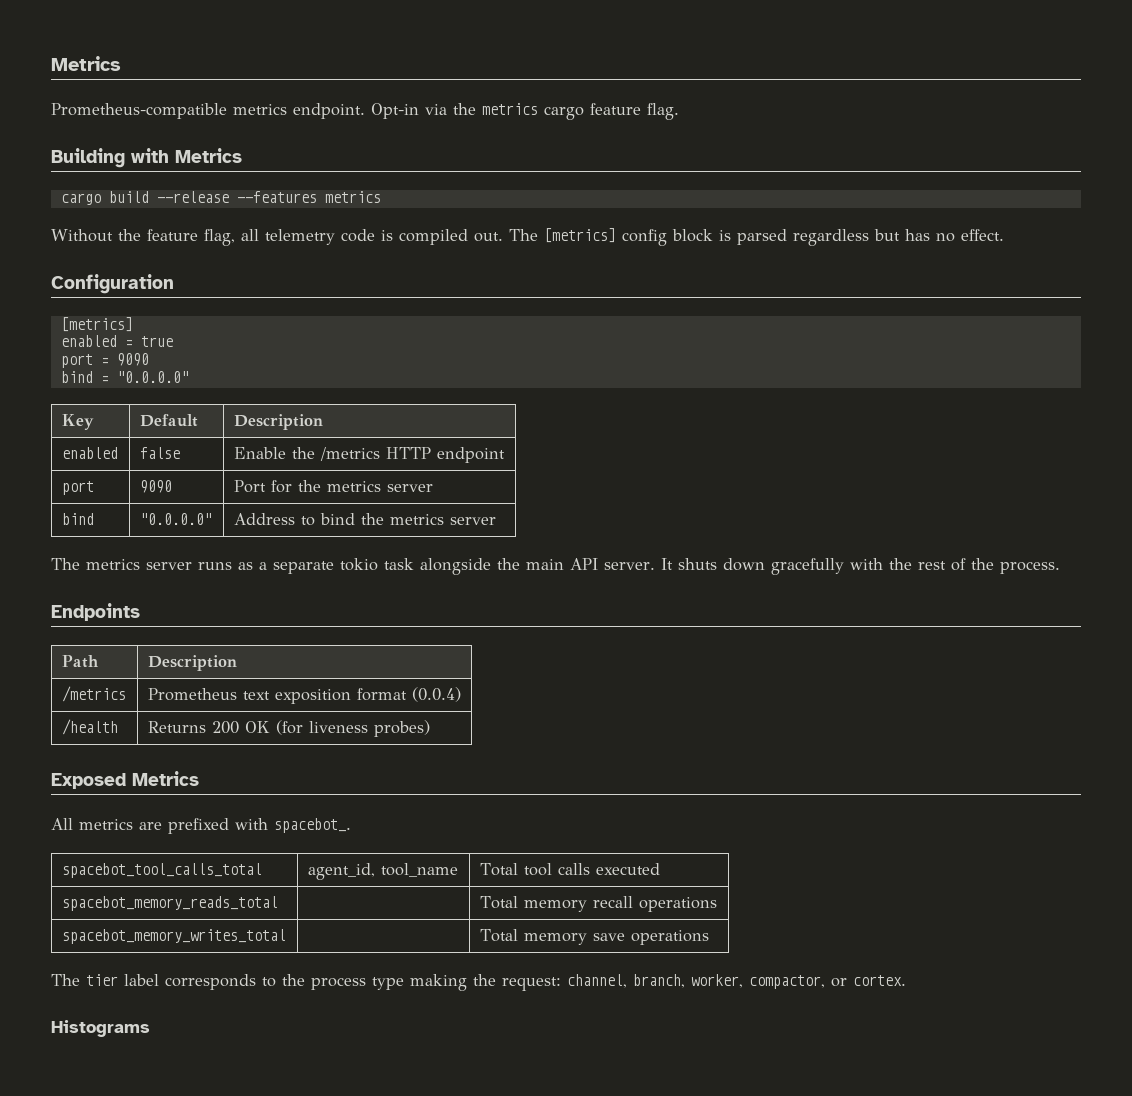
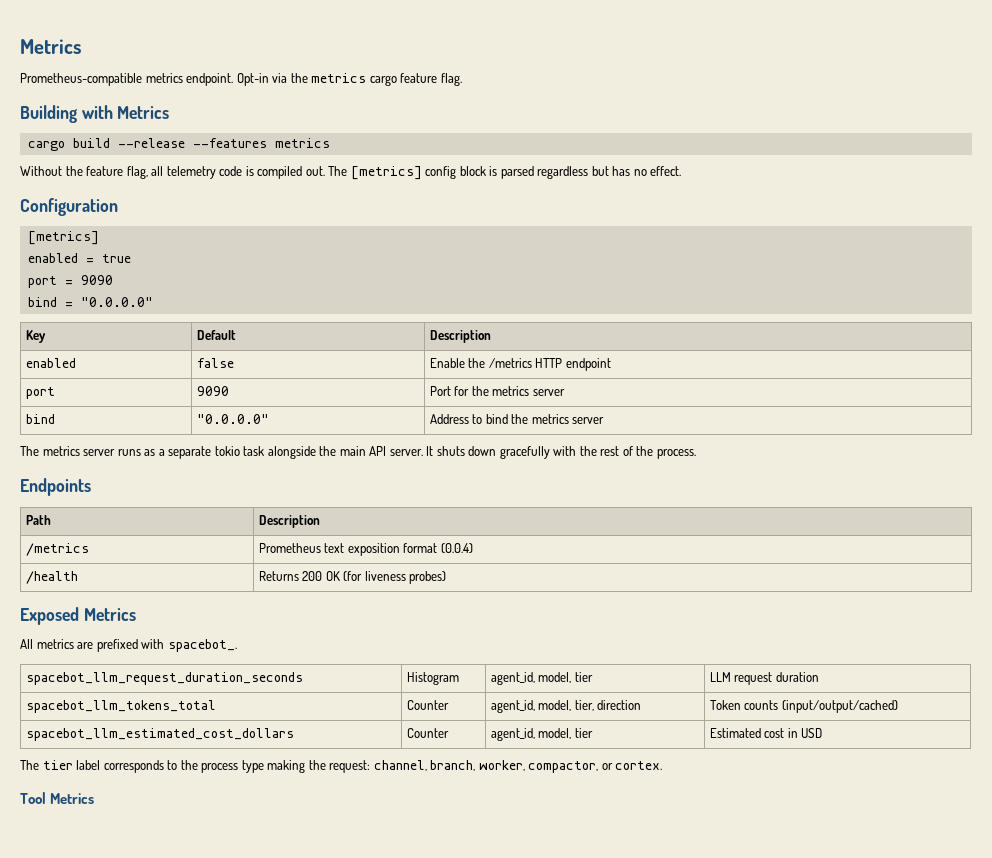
[61,863,262,878] [307,863,458,880] [479,863,660,876] [61,896,278,911] [479,896,717,912] [61,929,286,944] [479,929,709,945] spacebot_tool_calls_total | agent_id, tool_name | Total tool calls executed // spacebot_memory_reads_total | | Total memory recall operations // spacebot_memory_writes_total | | Total memory save operations -> [25,672,303,685] [406,672,459,685] [490,672,593,685] [709,672,819,685] [25,700,216,713] [406,700,449,710] [490,700,642,713] [709,700,898,713] [25,728,294,741] [406,728,449,738] [490,728,593,741] [709,728,823,738] spacebot_llm_request_duration_seconds | Histogram | agent_id, model, tier | LLM request duration // spacebot_llm_tokens_total | Counter | agent_id, model, tier, direction | Token counts (input/output/cached) // spacebot_llm_estimated_cost_dollars | Counter | agent_id, model, tier | Estimated cost in USD
[51,1020,150,1037] Histograms -> [20,792,95,804] Tool Metrics

